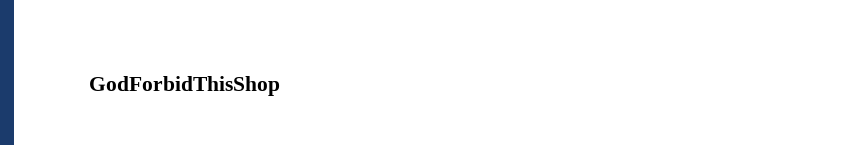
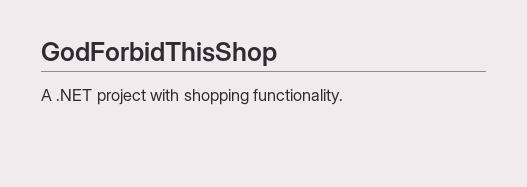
(280, 86) none -> [41,89,344,105] // A .NET project with shopping functionality.

